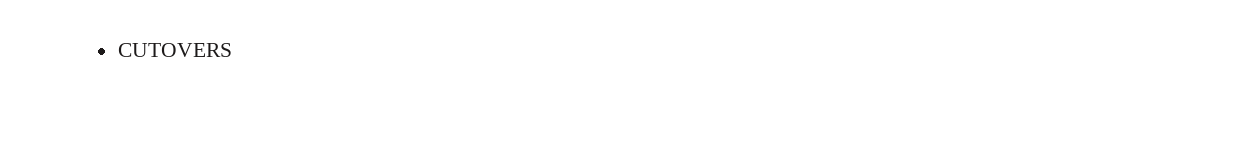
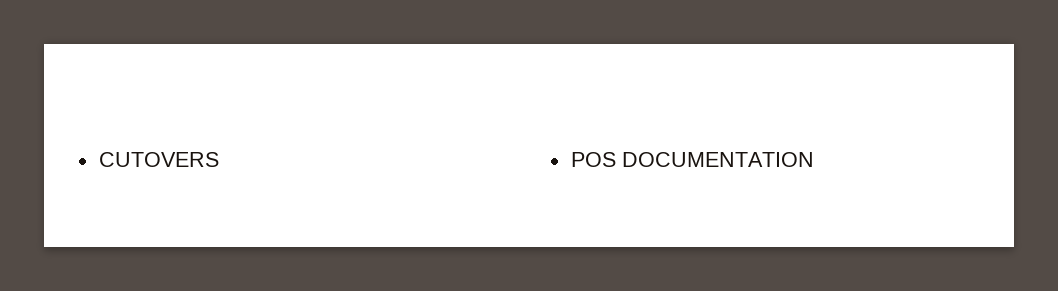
(232, 50) none -> [570,152,814,167] // POS DOCUMENTATION

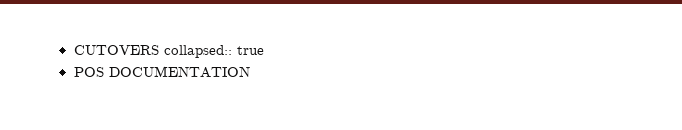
(219, 159) none -> [163,45,264,58] collapsed:: true

